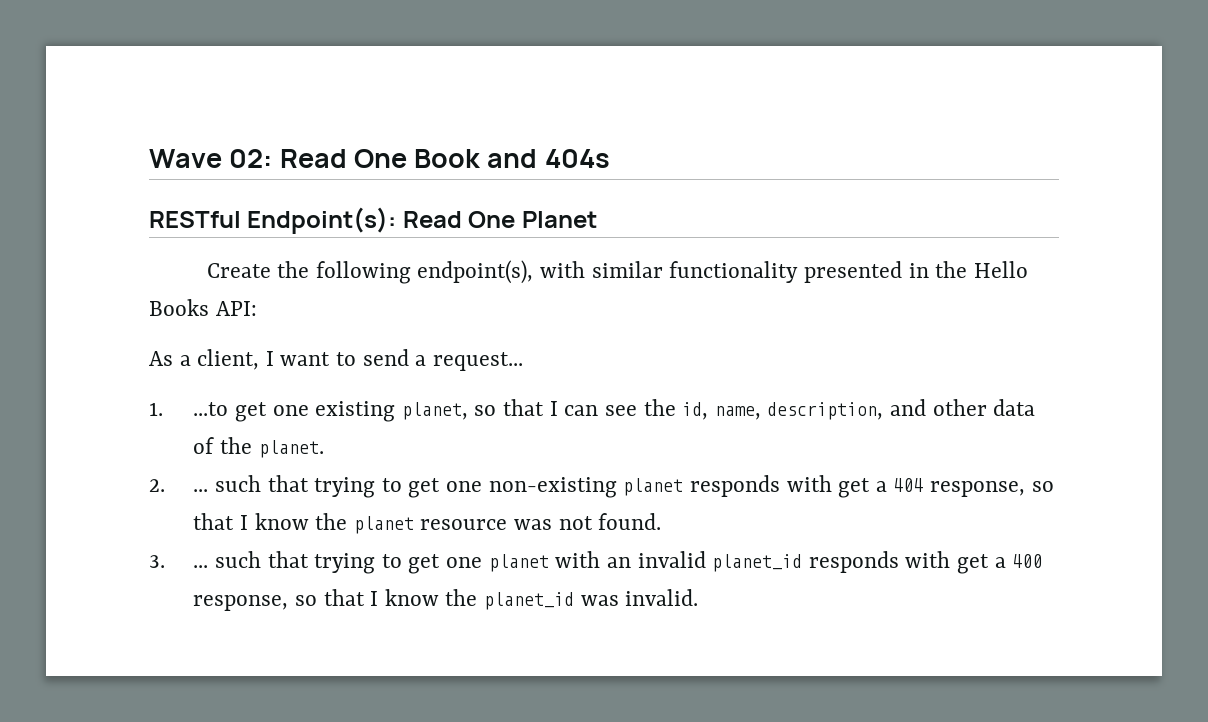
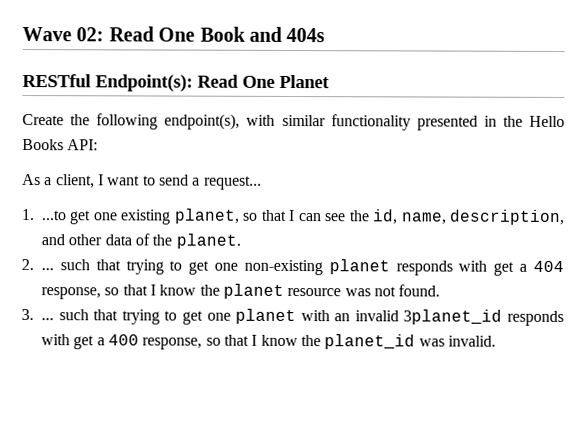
[712,554,803,572] planet_id -> [403,309,503,325] 3planet_id

